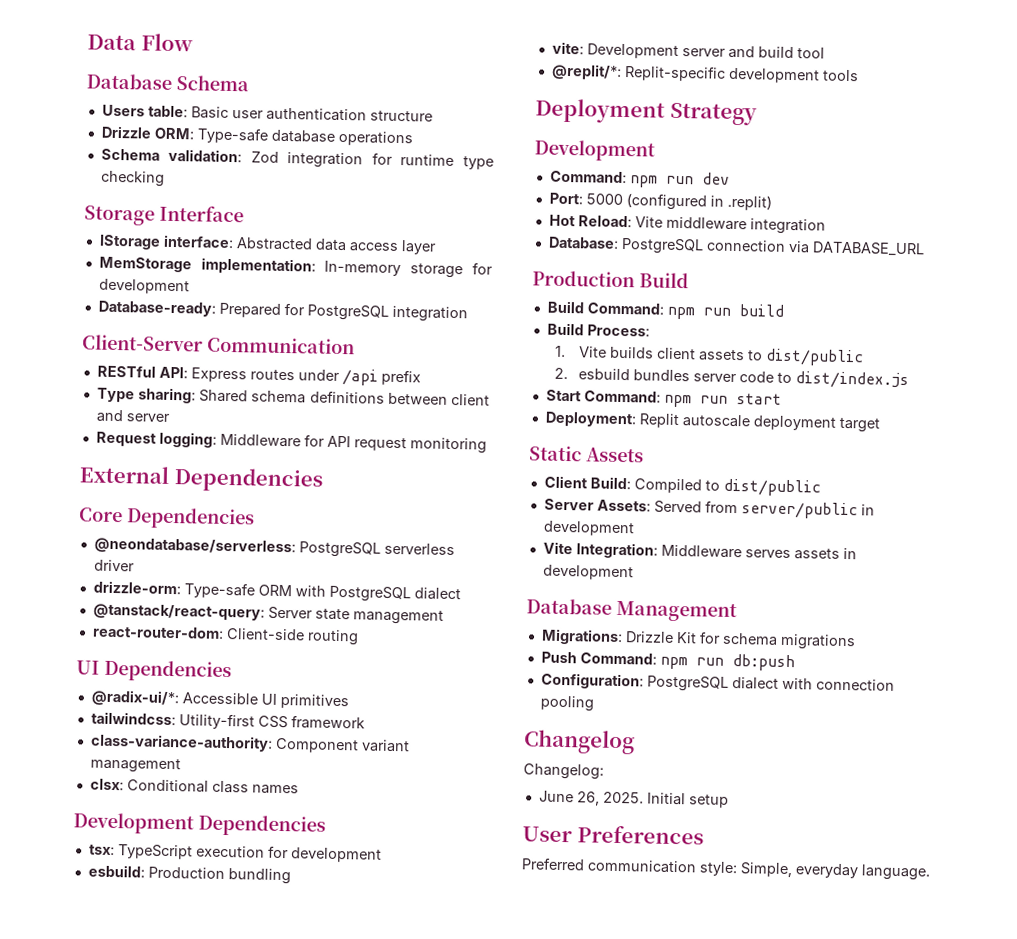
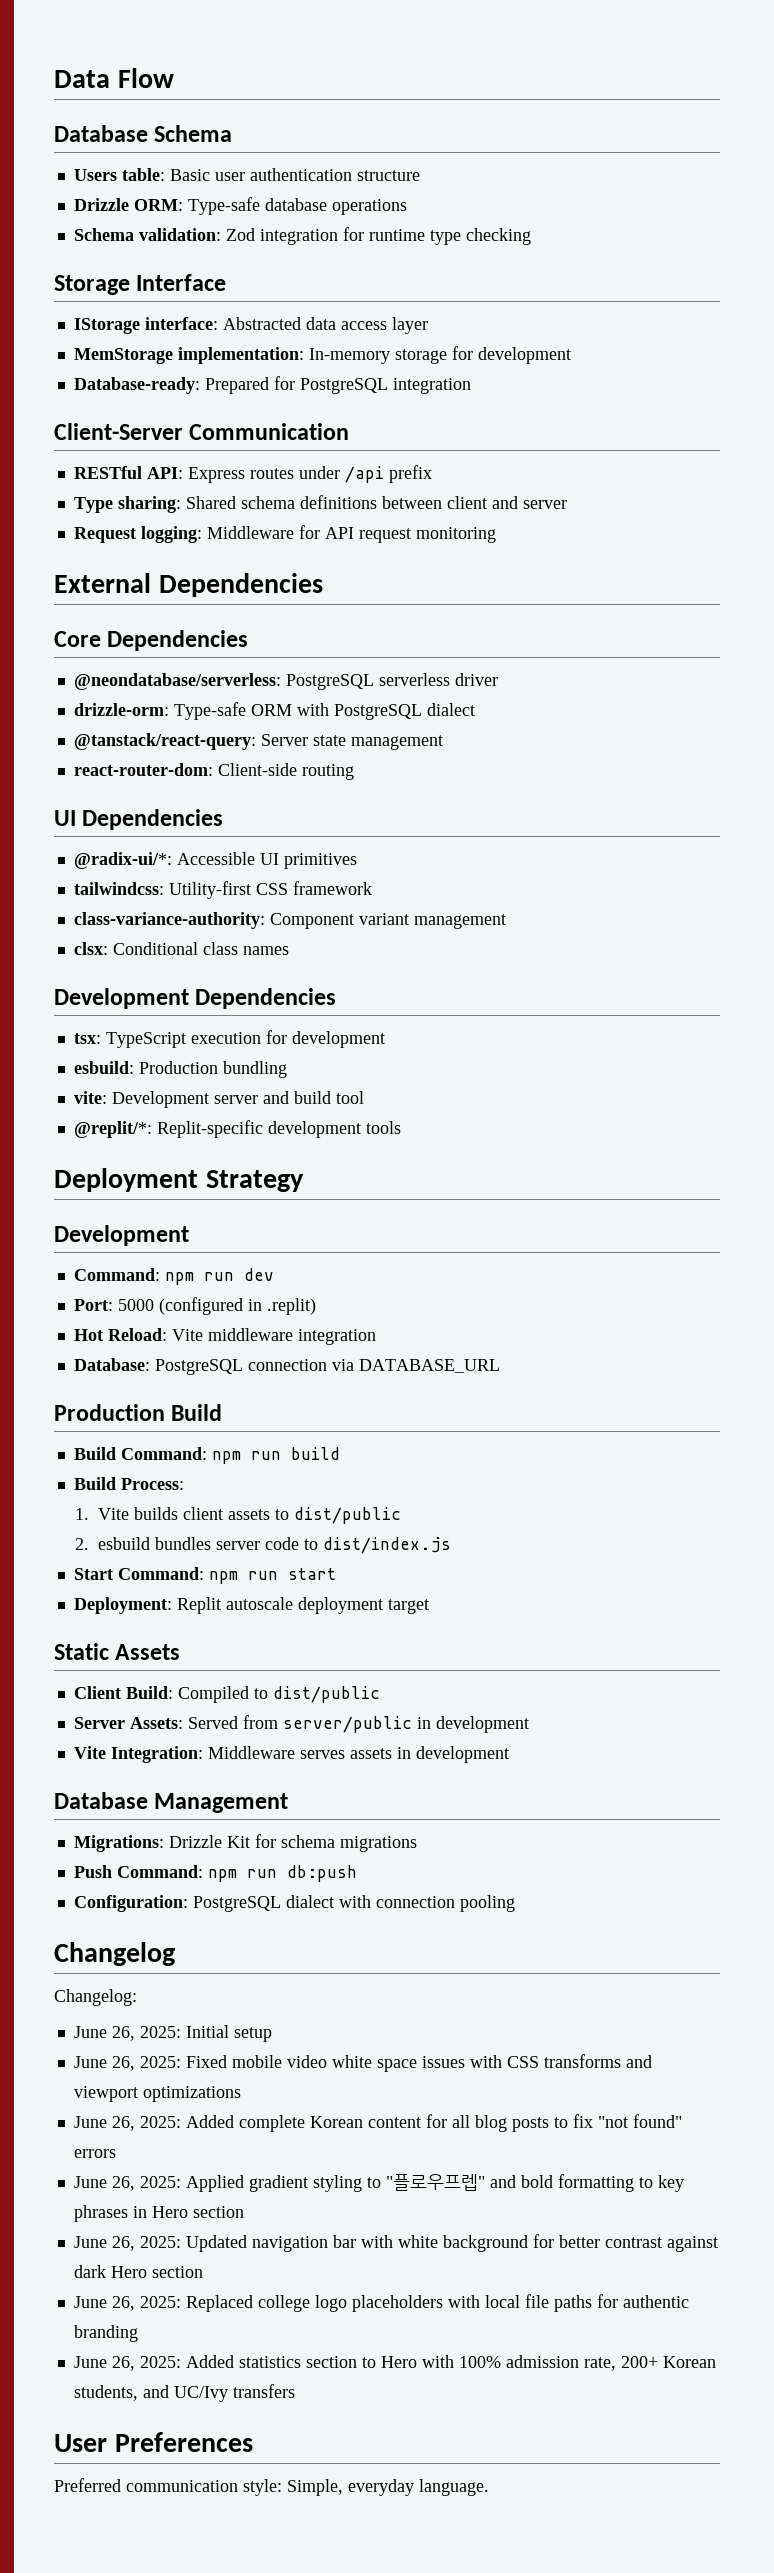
[602,791,644,804] 2025. -> [139,2026,181,2038] 2025:
(729, 801) none -> [73,2054,652,2072] [73,2086,241,2102] [73,2114,682,2132] [73,2149,116,2158] [73,2174,684,2192] [73,2205,244,2222] [73,2234,718,2252] [73,2265,203,2278] [73,2294,689,2312] [73,2325,138,2342] [73,2355,716,2371] [73,2384,295,2402] // June 26, 2025: Fixed mobile video white space issues with CSS transforms and viewport optimizations // June 26, 2025: Added complete Korean content for all blog posts to fix "not found" errors // June 26, 2025: Applied gradient styling to "플로우프렙" and bold formatting to key phrases in Hero section // June 26, 2025: Updated navigation bar with white background for better contrast against dark Hero section // June 26, 2025: Replaced college logo placeholders with local file paths for authentic branding // June 26, 2025: Added statistics section to Hero with 100% admission rate, 200+ Korean students, and UC/Ivy transfers

